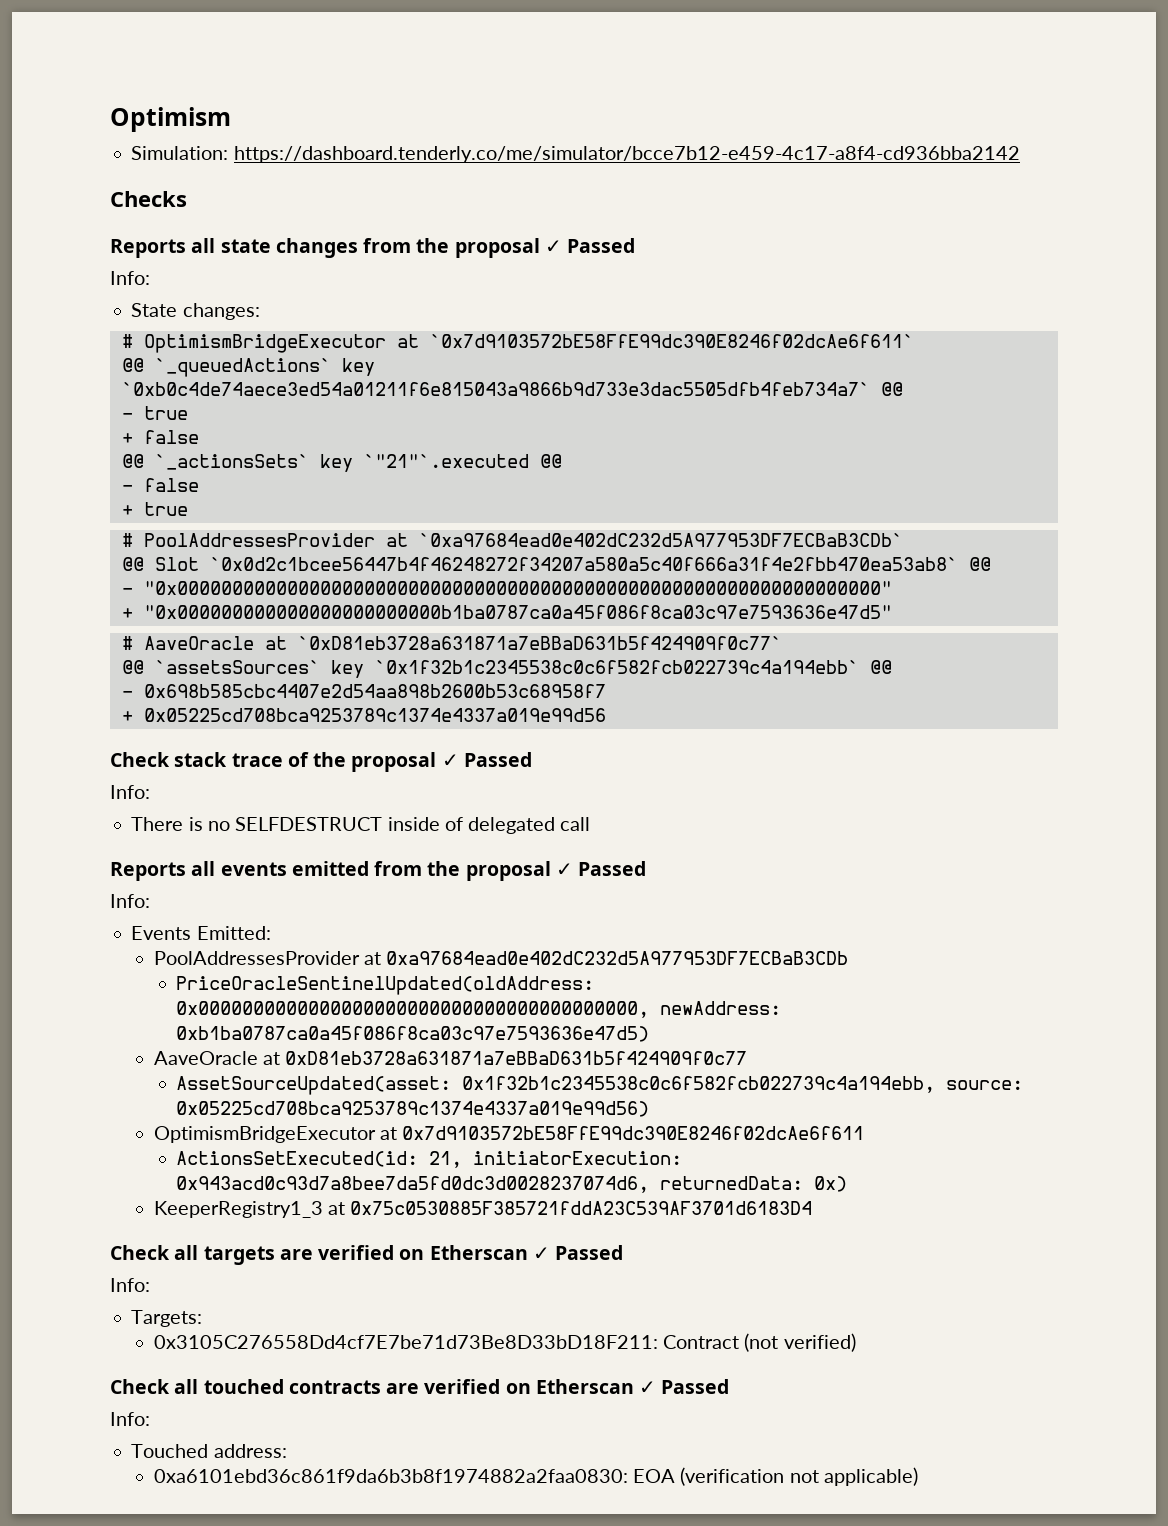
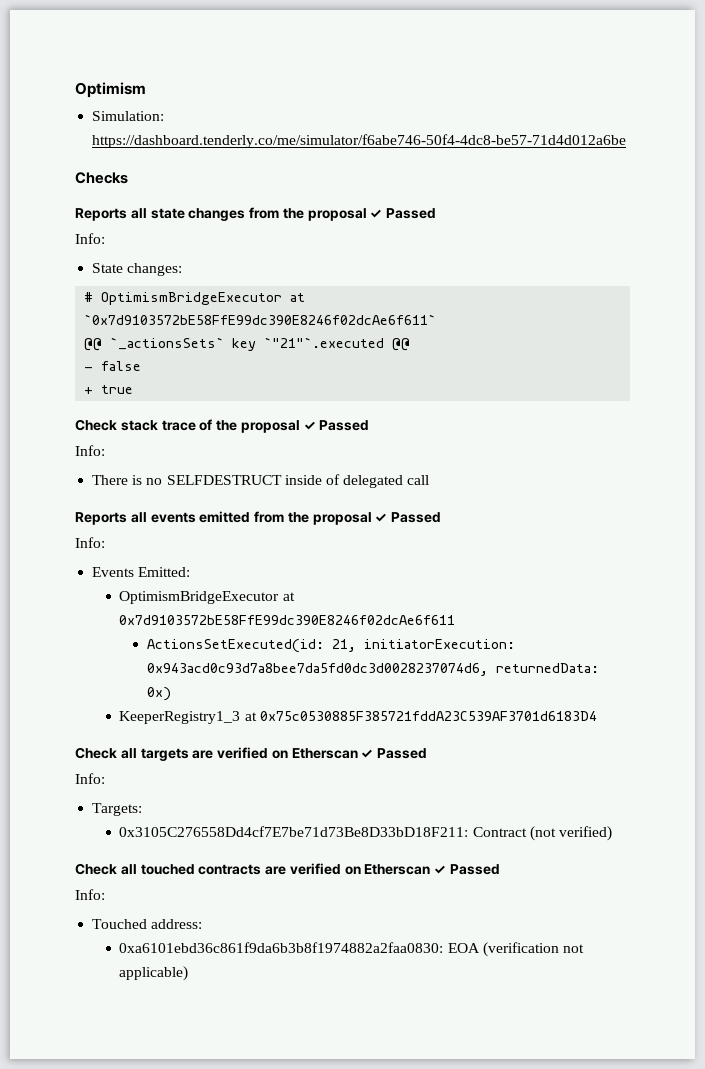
[233,146,1020,163] https://dashboard.tenderly.co/me/simulator/bcce7b12-e459-4c17-a8f4-cd936bba2142 -> [92,134,627,148] https://dashboard.tenderly.co/me/simulator/f6abe746-50f4-4dc8-be57-71d4d012a6be
[121,358,375,377] [121,382,903,396] [121,406,188,420] [121,430,199,444] // @@ `_queuedActions` key `0xb0c4de74aece3ed54a01211f6e815043a9866b9d733e3dac5505dfb4feb734a7` @@ // - true // + false -> (437, 319) none
[121,533,903,547] [121,557,991,571] [121,581,892,595] [121,605,892,619] [121,636,782,650] [121,660,892,678] [121,684,606,698] [121,708,606,722] // # PoolAddressesProvider at `0xa97684ead0e402dC232d5A977953DF7ECBaB3CDb` // @@ Slot `0x0d2c1bcee56447b4f46248272f34207a580a5c40f666a31f4e2fbb470ea53ab8` @@ // - "0x0000000000000000000000000000000000000000000000000000000000000000" // + "0x000000000000000000000000b1ba0787ca0a45f086f8ca03c97e7593636e47d5" // # AaveOracle at `0xD81eb3728a631871a7eBBaD631b5f424909f0c77` // @@ `assetsSources` key `0x1f32b1c2345538c0c6f582fcb022739c4a194ebb` @@ // - 0x698b585cbc4407e2d54aa898b2600b53c68958f7 // + 0x05225cd708bca9253789c1374e4337a019e99d56 -> (134, 389) none
[153,951,849,965] [176,976,595,995] [176,1001,782,1018] [176,1026,650,1042] [153,1051,748,1065] [176,1076,1024,1095] [176,1101,650,1117] // PoolAddressesProvider at 0xa97684ead0e402dC232d5A977953DF7ECBaB3CDb // PriceOracleSentinelUpdated(oldAddress: 0x0000000000000000000000000000000000000000, newAddress: 0xb1ba0787ca0a45f086f8ca03c97e7593636e47d5) // AaveOracle at 0xD81eb3728a631871a7eBBaD631b5f424909f0c77 // AssetSourceUpdated(asset: 0x1f32b1c2345538c0c6f582fcb022739c4a194ebb, source: 0x05225cd708bca9253789c1374e4337a019e99d56) -> (191, 572) none

